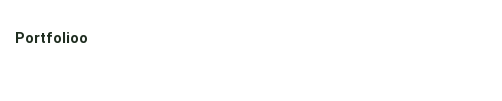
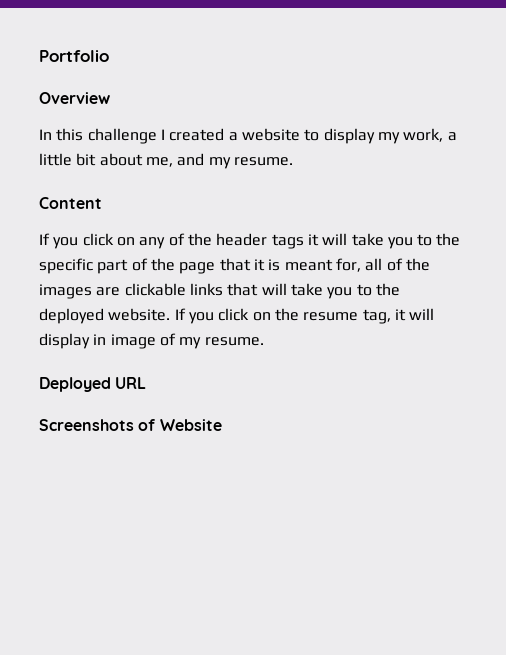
[15,32,88,43] Portfolioo -> [39,50,109,62] [39,92,110,104] [39,128,457,144] [39,153,293,169] [39,197,102,209] [39,233,461,249] [39,258,430,274] [39,283,400,299] [39,308,435,324] [39,333,264,349] [39,377,147,392] [39,419,222,431] Portfolio // Overview // In this challenge I created a website to display my work, a little bit about me, and my resume. // Content // If you click on any of the header tags it will take you to the specific part of the page that it is meant for, all of the images are clickable links that will take you to the deployed website. If you click on the resume tag, it will display in image of my resume. // Deployed URL // Screenshots of Website

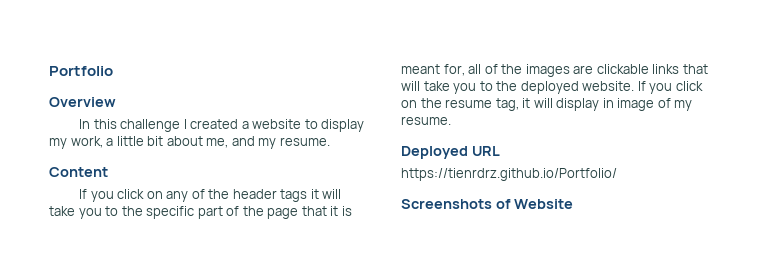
(147, 383) none -> [401,168,617,181] // https://tienrdrz.github.io/Portfolio/

